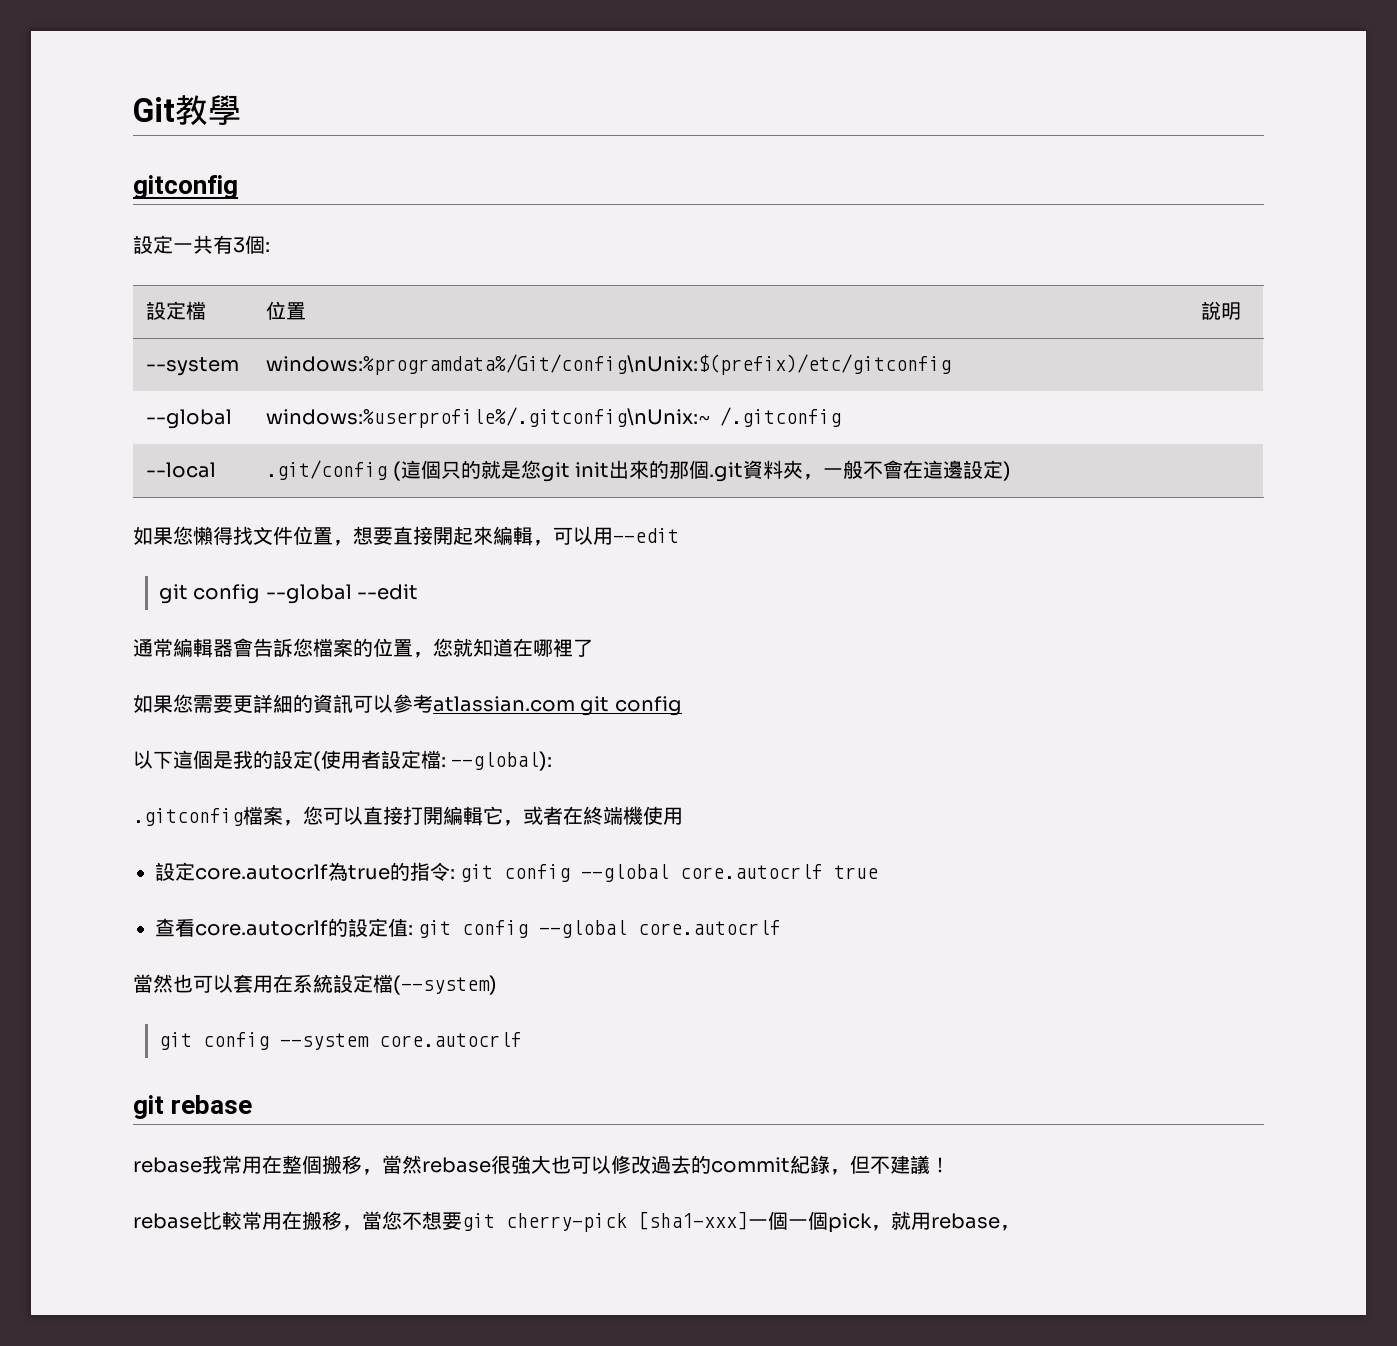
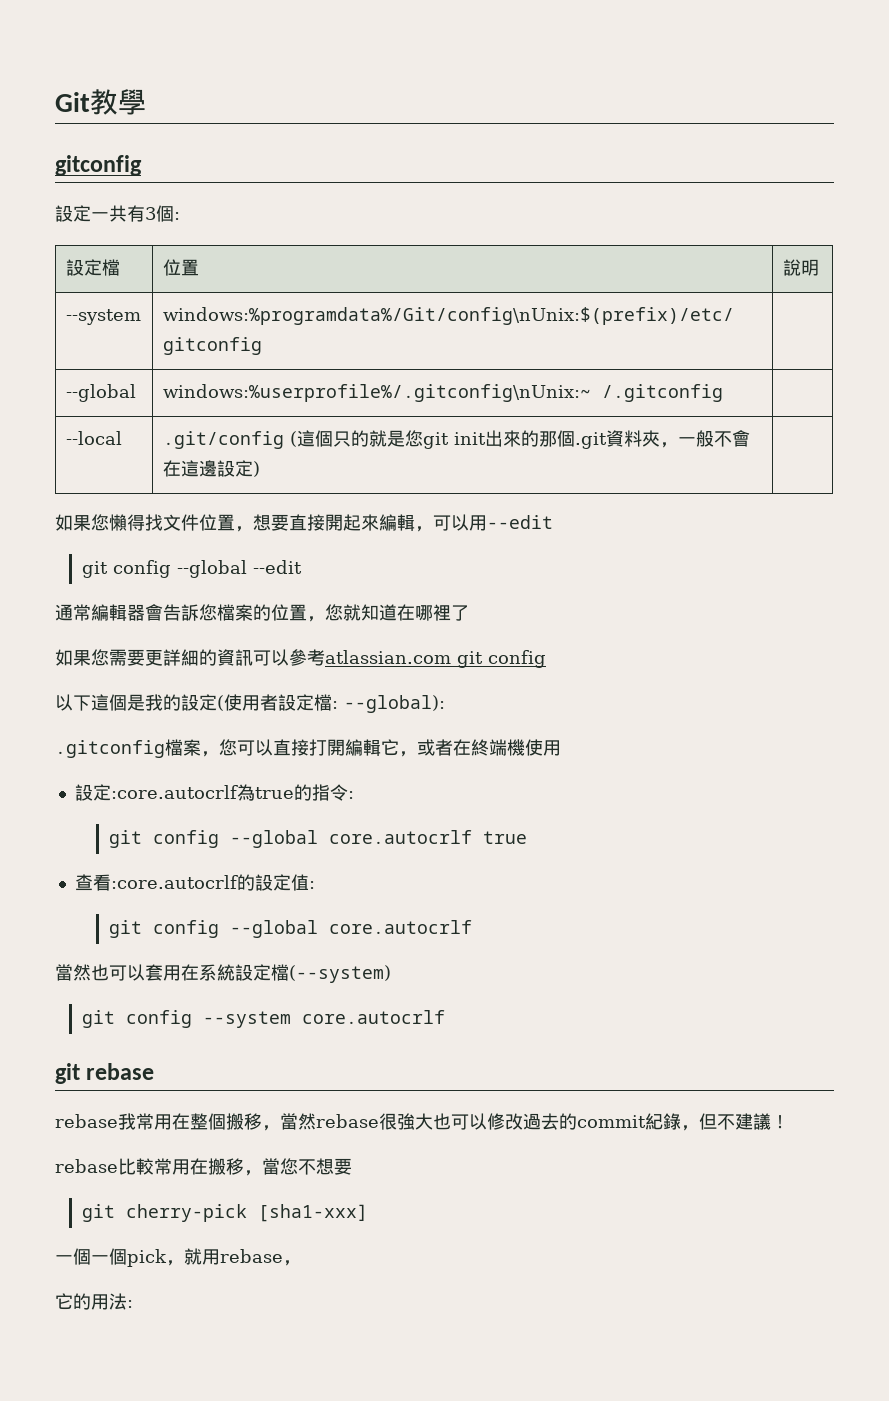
[195,864,328,880] core.autocrlf -> [110,785,238,799] :core.autocrlf
(455, 874) none -> (354, 795) //
[195,920,328,936] core.autocrlf -> [110,875,238,889] :core.autocrlf
(413, 930) none -> (315, 885) //
(462, 1221) none -> (352, 1166) //
(748, 1220) none -> (368, 1213) //
(1020, 1228) none -> [55,1293,133,1310] // 它的用法:

